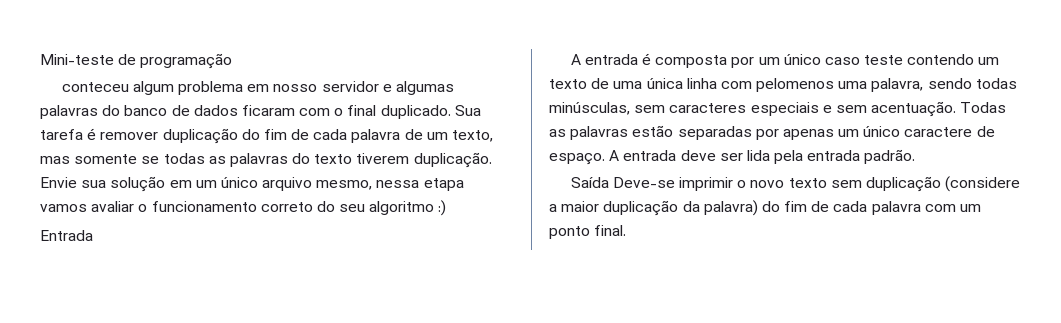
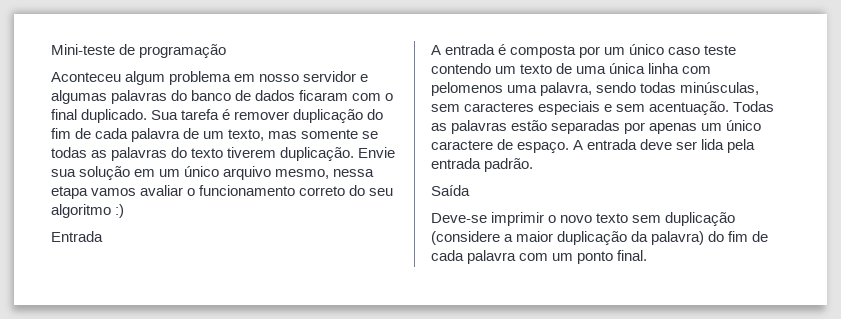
[61,82,129,92] conteceu -> [51,72,121,82] Aconteceu
(609, 182) none -> (470, 190) //

